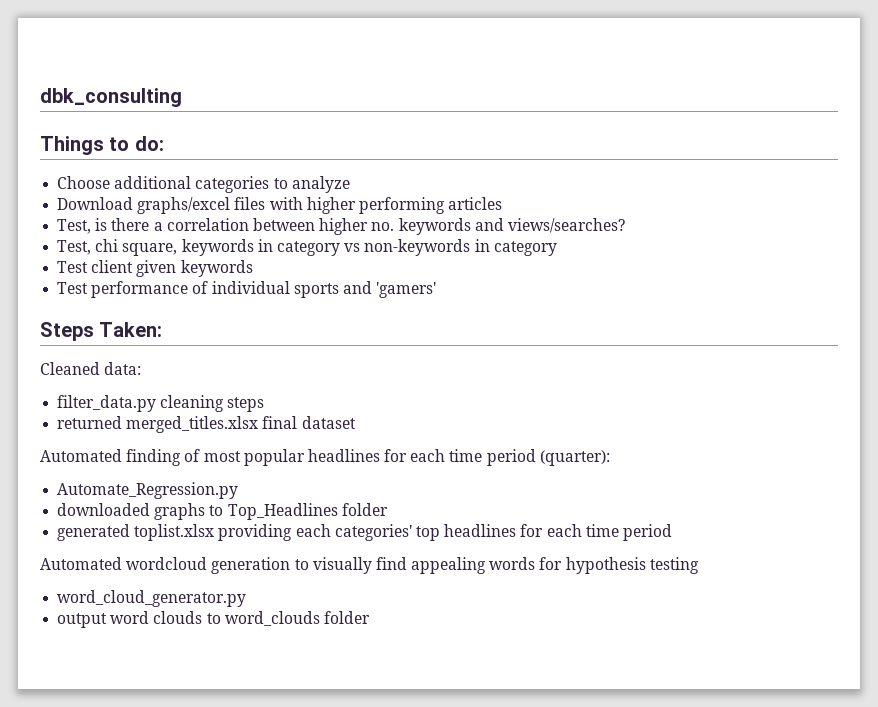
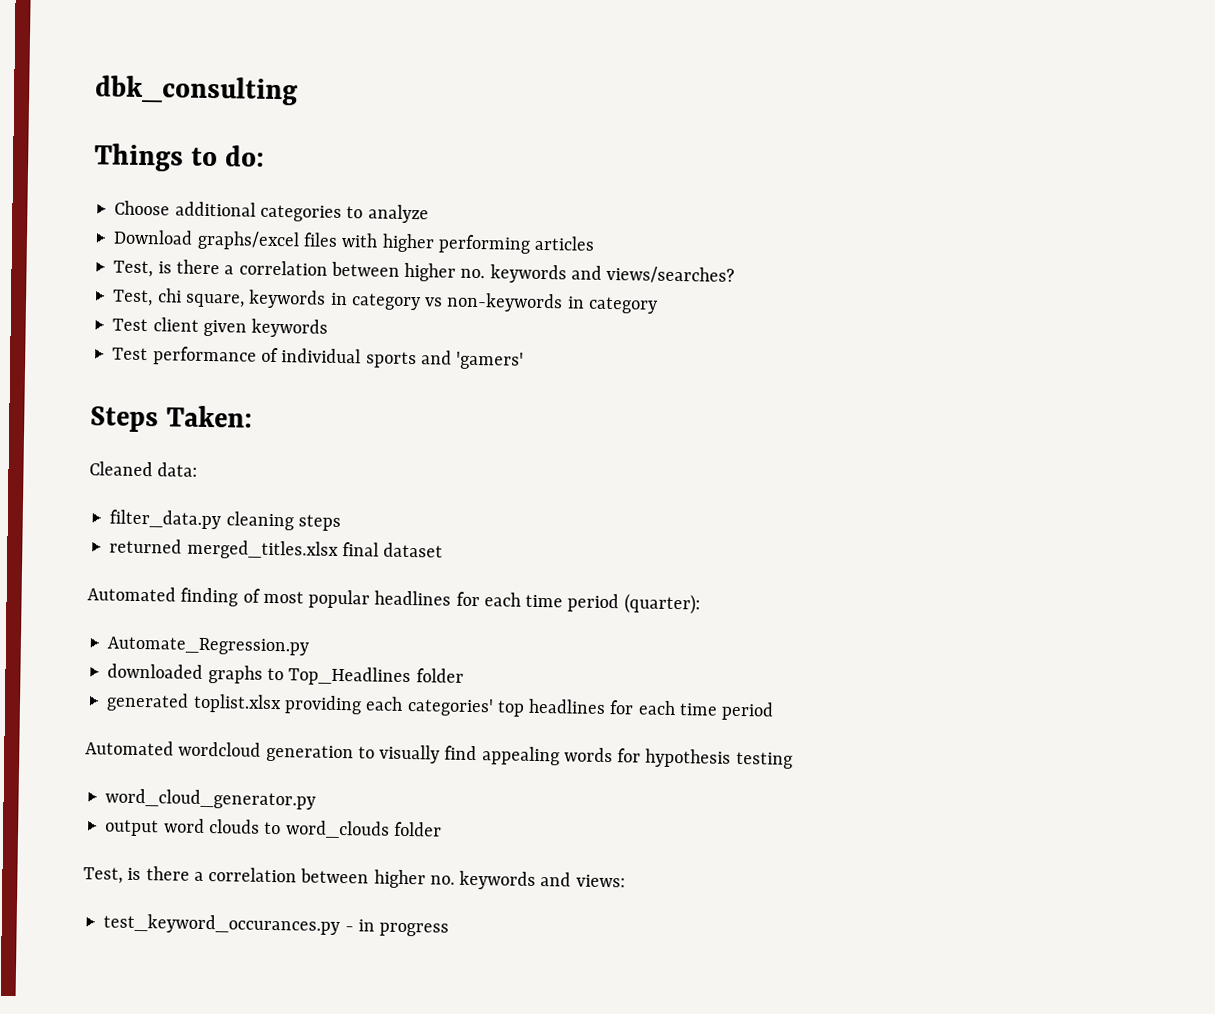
(370, 617) none -> [83,866,626,890] [103,913,450,937] // Test, is there a correlation between higher no. keywords and views: // test_keyword_occurances.py - in progress

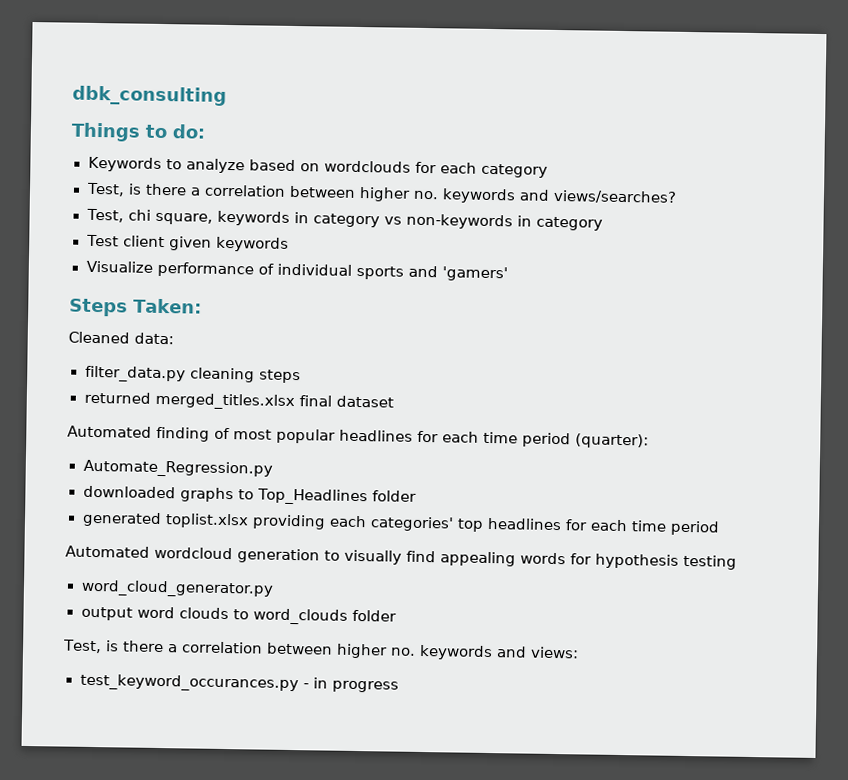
[114,200,342,222] Choose additional categories -> [87,156,162,172] Keywords
[113,229,596,254] // Download graphs/excel files with higher performing articles -> [248,159,548,178] based on wordclouds for each category
[112,347,149,361] Test -> [85,260,153,273] Visualize

